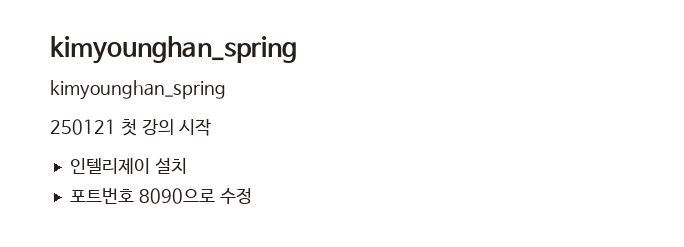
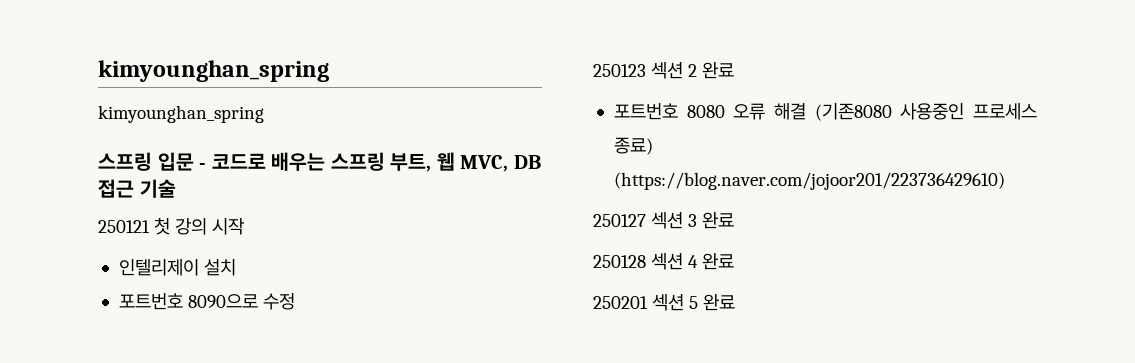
(226, 90) none -> [98,152,541,172] [98,179,176,198] // 스프링 입문 - 코드로 배우는 스프링 부트, 웹 MVC, DB 접근 기술
(252, 196) none -> [593,62,735,79] [613,103,1037,121] [613,137,653,155] [613,172,1005,190] [593,212,735,229] [593,253,735,270] [593,294,736,311] // 250123 섹션 2 완료 // 포트번호 8080 오류 해결 (기존8080 사용중인 프로세스 종료) (https://blog.naver.com/jojoor201/223736429610) // 250127 섹션 3 완료 // 250128 섹션 4 완료 // 250201 섹션 5 완료

